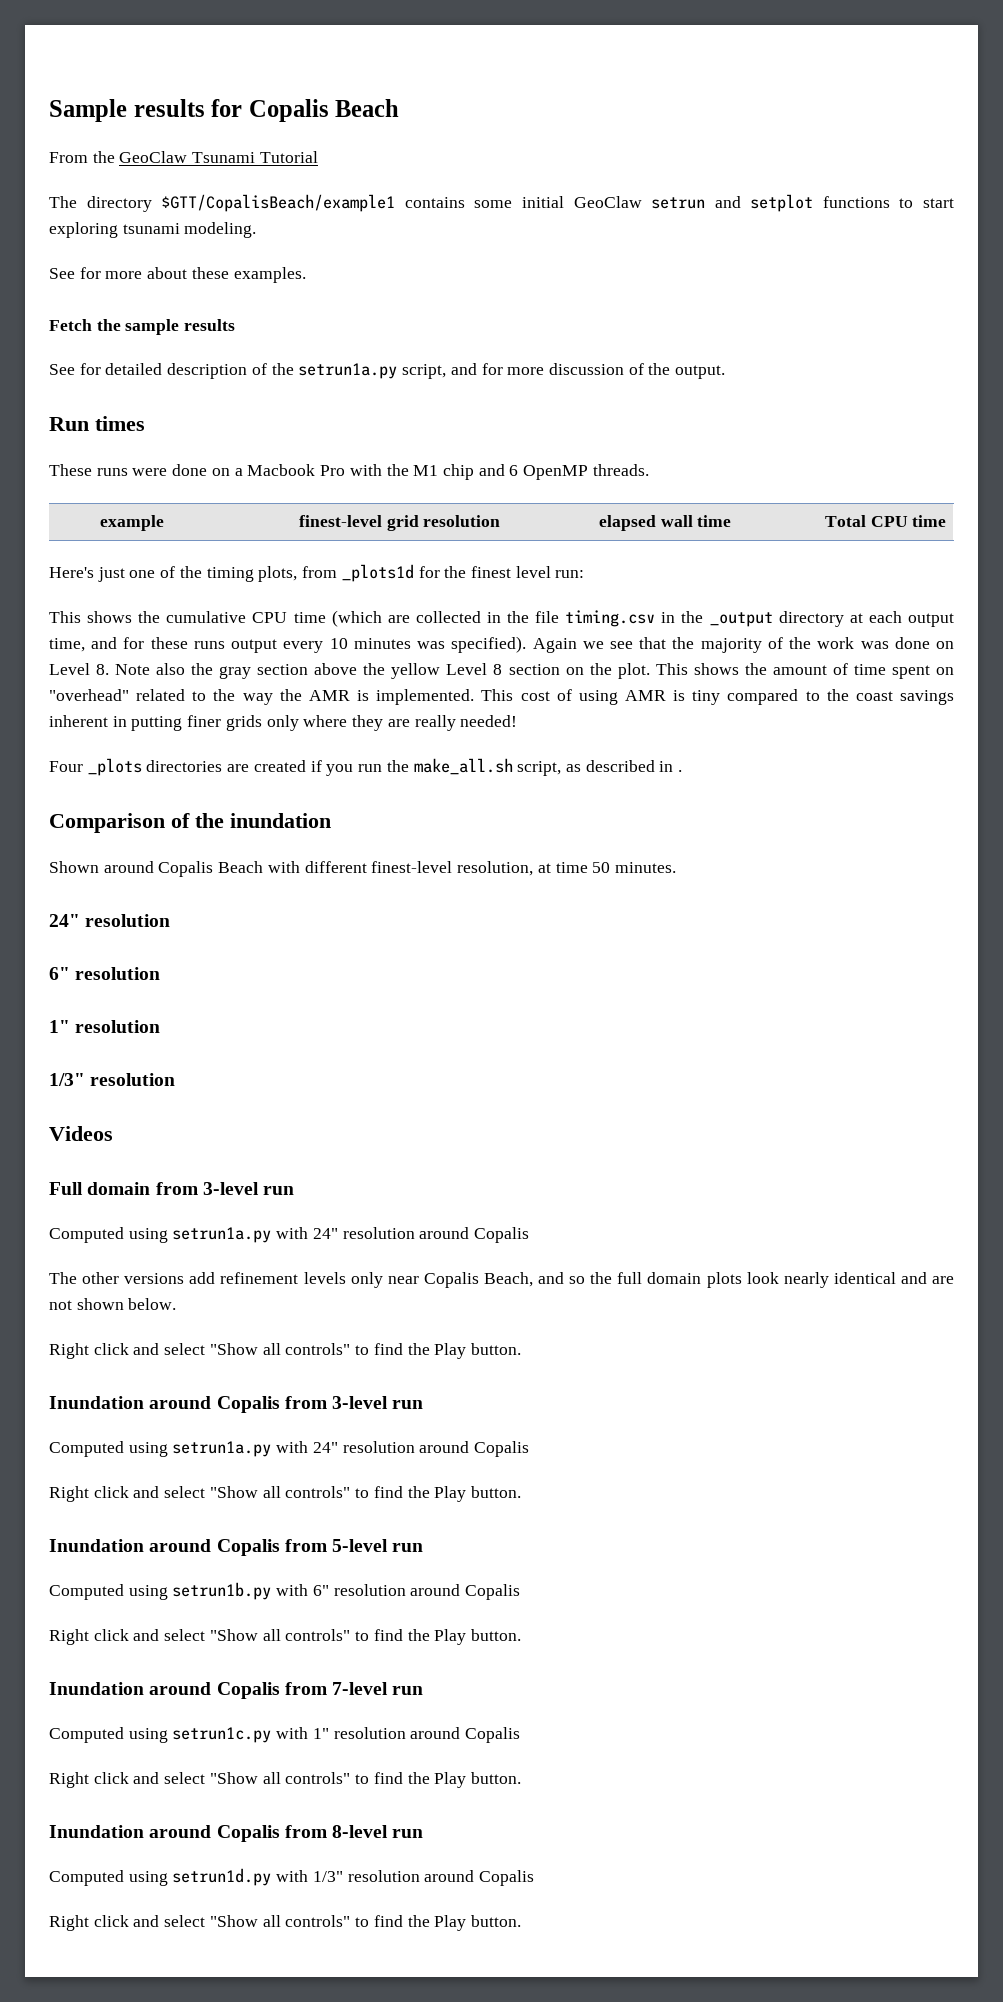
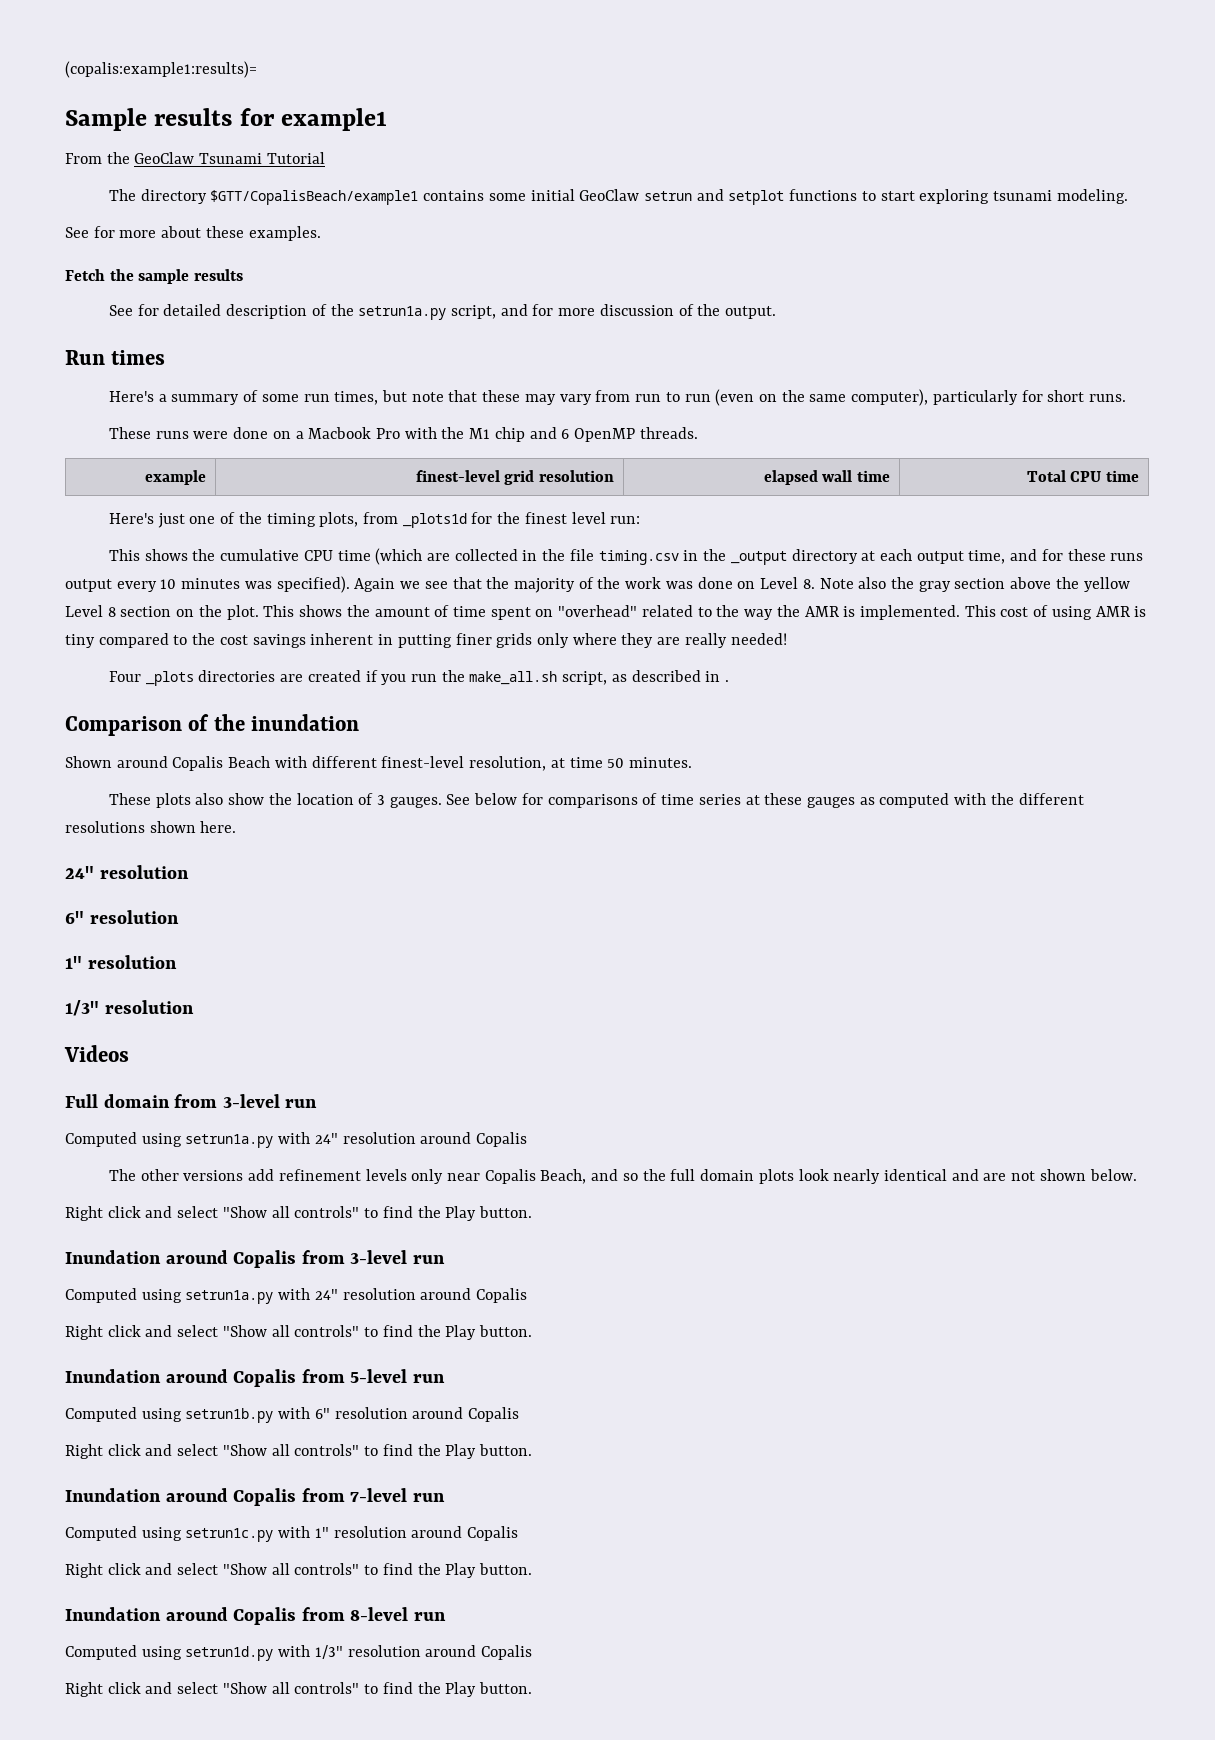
(49, 110) none -> [65,61,257,78] (copalis:example1:results)= //
[248,99,400,122] Copalis Beach -> [281,108,388,131] example1
(145, 423) none -> [108,389,1127,406] // Here's a summary of some run times, but note that these may vary from run to run (even on the same computer), particularly for short runs.
[855,691,893,701] coast -> [219,635,248,645] cost
(676, 867) none -> [108,793,1084,808] [65,821,237,833] // These plots also show the location of 3 gauges. See below for comparisons of time series at these gauges as computed with the different resolutions shown here.

